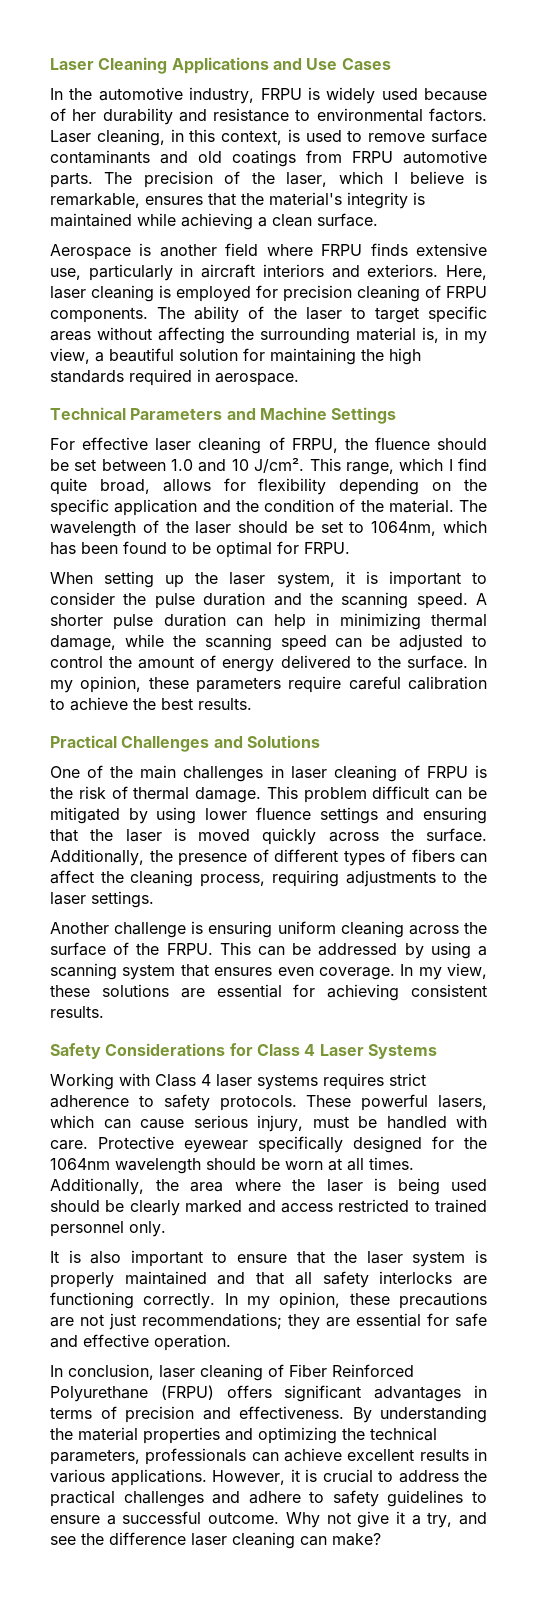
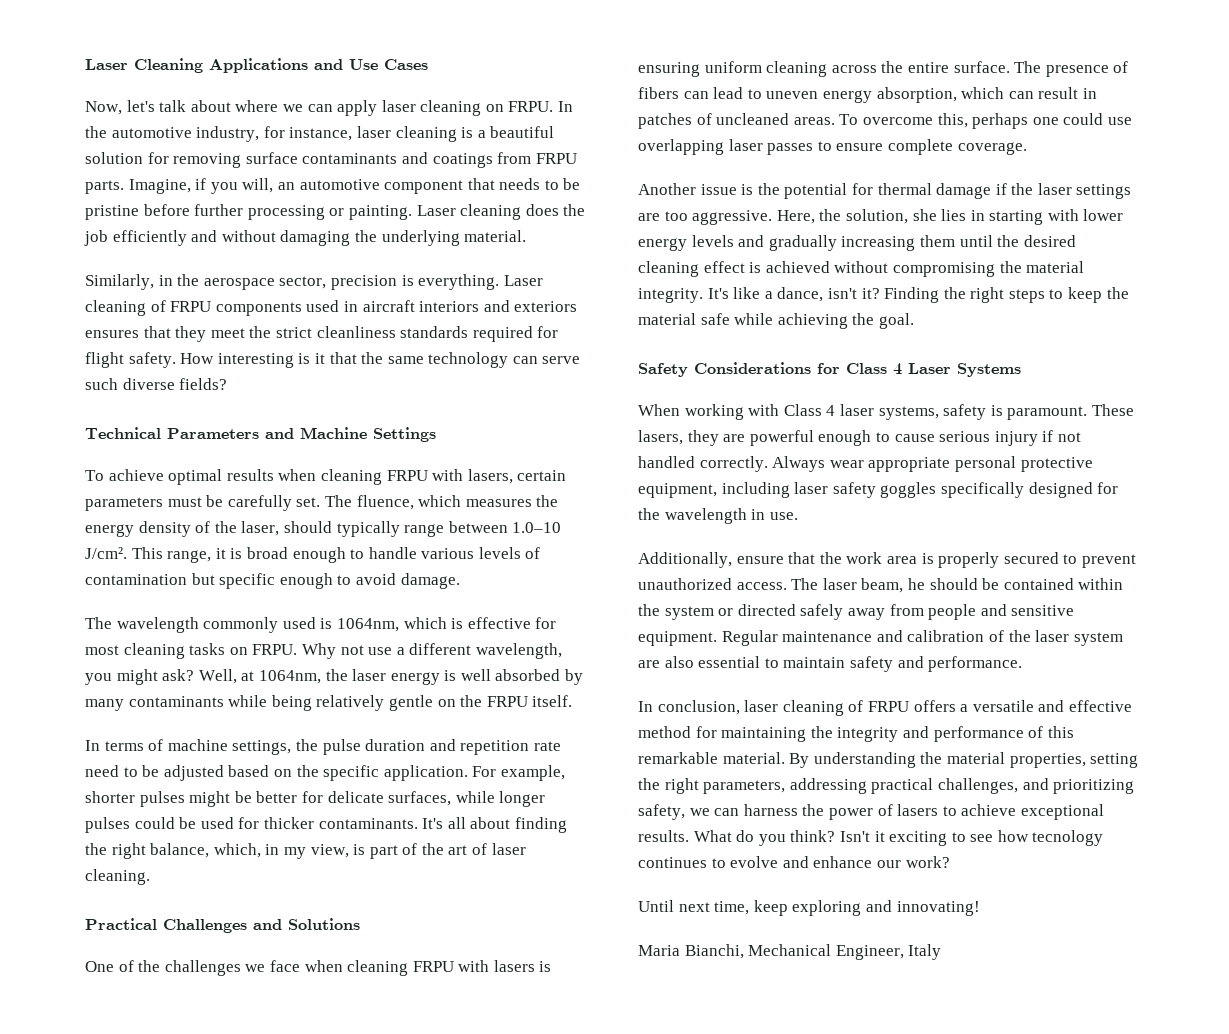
[50,87,487,104] [50,108,487,125] [50,129,426,146] In the automotive industry, FRPU is widely used because of her durability and resistance to environmental factors. Laser cleaning, in this context, is used to remove -> [85,100,574,116] [85,126,555,142] [85,152,242,168] Now, let's talk about where we can apply laser cleaning on FRPU. In the automotive industry, for instance, laser cleaning is a beautiful solution for removing
[198,151,222,163] old -> (428, 158) none
[403,150,487,164] [50,171,488,188] [50,192,425,209] [50,213,378,230] [50,243,487,260] [50,264,488,281] [50,285,487,302] [50,306,487,323] [50,327,487,344] [50,348,421,365] [50,369,299,386] automotive parts. The precision of the laser, which I believe is remarkable, ensures that the material's integrity is maintained while achieving a clean surface. // Aerospace is another field where FRPU finds extensive use, particularly in aircraft interiors and exteriors. Here, laser cleaning is employed for precision cleaning of FRPU components. The ability of the laser to target specific areas without affecting the surrounding material is, in my view, a beautiful solution for maintaining the high standards required in aerospace. -> [85,178,581,194] [85,204,586,220] [84,230,527,246] [85,274,543,290] [85,300,578,316] [85,326,559,342] [85,352,581,368] [85,378,228,390] parts. Imagine, if you will, an automotive component that needs to be pristine before further processing or painting. Laser cleaning does the job efficiently and without damaging the underlying material. // Similarly, in the aerospace sector, precision is everything. Laser cleaning of FRPU components used in aircraft interiors and exteriors ensures that they meet the strict cleanliness standards required for flight safety. How interesting is it that the same technology can serve such diverse fields?
[50,437,487,454] [50,457,488,475] [50,478,487,495] [50,499,487,516] [50,520,487,537] [50,541,350,558] [50,571,487,588] [50,592,487,609] [50,613,487,630] [50,634,487,651] [50,655,487,672] [50,676,487,693] [50,697,252,711] For effective laser cleaning of FRPU, the fluence should be set between 1.0 and 10 J/cm². This range, which I find quite broad, allows for flexibility depending on the specific application and the condition of the material. The wavelength of the laser should be set to 1064nm, which has been found to be optimal for FRPU. // When setting up the laser system, it is important to consider the pulse duration and the scanning speed. A shorter pulse duration can help in minimizing thermal damage, while the scanning speed can be adjusted to control the amount of energy delivered to the surface. In my opinion, these parameters require careful calibration to achieve the best results. -> [85,469,567,485] [85,495,559,511] [85,521,562,537] [85,547,541,563] [85,573,460,589] [85,617,557,633] [85,643,562,659] [85,669,584,685] [85,695,573,711] [85,739,561,755] [85,765,565,781] [85,791,546,807] [85,817,567,833] [85,843,526,859] [85,869,150,885] To achieve optimal results when cleaning FRPU with lasers, certain parameters must be carefully set. The fluence, which measures the energy density of the laser, should typically range between 1.0–10 J/cm². This range, it is broad enough to handle various levels of contamination but specific enough to avoid damage. // The wavelength commonly used is 1064nm, which is effective for most cleaning tasks on FRPU. Why not use a different wavelength, you might ask? Well, at 1064nm, the laser energy is well absorbed by many contaminants while being relatively gentle on the FRPU itself. // In terms of machine settings, the pulse duration and repetition rate need to be adjusted based on the specific application. For example, shorter pulses might be better for delicate surfaces, while longer pulses could be used for thicker contaminants. It's all about finding the right balance, which, in my view, is part of the art of laser cleaning.
[140,765,488,782] [50,786,487,803] [50,807,488,824] [50,828,487,845] [50,849,487,866] [50,870,488,887] [50,891,154,908] [50,922,187,938] main challenges in laser cleaning of FRPU is the risk of thermal damage. This problem difficult can be mitigated by using lower fluence settings and ensuring that the laser is moved quickly across the surface. Additionally, the presence of different types of fibers can affect the cleaning process, requiring adjustments to the laser settings. // Another challenge -> [164,960,535,976] challenges we face when cleaning FRPU with lasers
[50,942,487,959] [50,963,487,980] [50,984,487,1001] [50,1006,104,1018] surface of the FRPU. This can be addressed by using a scanning system that ensures even coverage. In my view, these solutions are essential for achieving consistent results. -> [907,61,1129,77] [638,87,1097,103] [638,113,1132,129] [638,139,1027,155] [638,183,1132,199] [638,209,1124,225] [638,235,1076,251] [638,261,1085,277] [638,287,1129,303] [638,313,914,329] entire surface. The presence of fibers can lead to uneven energy absorption, which can result in patches of uncleaned areas. To overcome this, perhaps one could use overlapping laser passes to ensure complete coverage. // Another issue is the potential for thermal damage if the laser settings are too aggressive. Here, the solution, she lies in starting with lower energy levels and gradually increasing them until the desired cleaning effect is achieved without compromising the material integrity. It's like a dance, isn't it? Finding the right steps to keep the material safe while achieving the goal.
[50,1073,114,1090] Working -> [638,404,744,420] When working
[257,1073,426,1090] [50,1094,487,1111] [50,1115,487,1132] [50,1136,487,1153] [50,1157,414,1174] [50,1178,487,1195] [50,1199,487,1216] [50,1221,166,1237] [50,1250,488,1267] [50,1271,488,1288] [50,1292,487,1309] [50,1313,487,1330] [50,1334,231,1351] systems requires strict adherence to safety protocols. These powerful lasers, which can cause serious injury, must be handled with care. Protective eyewear specifically designed for the 1064nm wavelength should be worn at all times. Additionally, the area where the laser is being used should be clearly marked and access restricted to trained personnel only. // It is also important to ensure that the laser system is properly maintained and that all safety interlocks are functioning correctly. In my opinion, these precautions are not just recommendations; they are essential for safe and effective operation. -> [878,404,1134,420] [638,430,1081,446] [638,456,1093,472] [638,482,1119,498] [638,508,798,524] [638,552,1136,568] [638,578,1124,593] [638,604,1075,620] [638,630,1123,646] [638,656,1023,672] systems, safety is paramount. These lasers, they are powerful enough to cause serious injury if not handled correctly. Always wear appropriate personal protective equipment, including laser safety goggles specifically designed for the wavelength in use. // Additionally, ensure that the work area is properly secured to prevent unauthorized access. The laser beam, he should be contained within the system or directed safely away from people and sensitive equipment. Regular maintenance and calibration of the laser system are also essential to maintain safety and performance.
[289,1364,414,1377] [50,1385,488,1402] [50,1406,487,1423] [50,1427,437,1444] [50,1448,487,1465] [50,1469,487,1486] [50,1490,487,1507] [50,1511,487,1528] [50,1532,381,1549] Fiber Reinforced Polyurethane (FRPU) offers significant advantages in terms of precision and effectiveness. By understanding the material properties and optimizing the technical parameters, professionals can achieve excellent results in various applications. However, it is crucial to address the practical challenges and adhere to safety guidelines to ensure a successful outcome. Why not give it a try, and see the difference laser cleaning can make? -> [867,700,1132,712] [638,726,1074,742] [638,752,1139,768] [638,778,1135,794] [638,804,1104,820] [638,830,1104,846] [638,856,950,868] [638,900,980,916] [638,944,942,960] FRPU offers a versatile and effective method for maintaining the integrity and performance of this remarkable material. By understanding the material properties, setting the right parameters, addressing practical challenges, and prioritizing safety, we can harness the power of lasers to achieve exceptional results. What do you think? Isn't it exciting to see how tecnology continues to evolve and enhance our work? // Until next time, keep exploring and innovating! // Maria Bianchi, Mechanical Engineer, Italy

